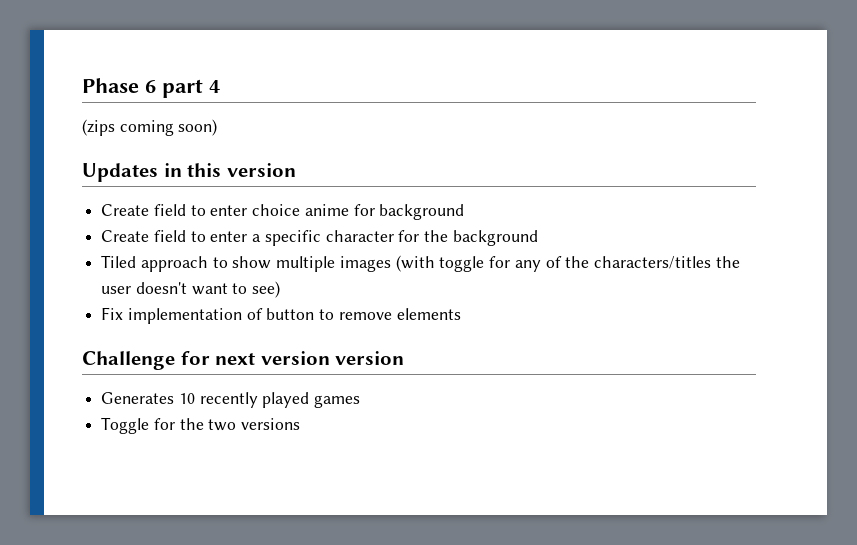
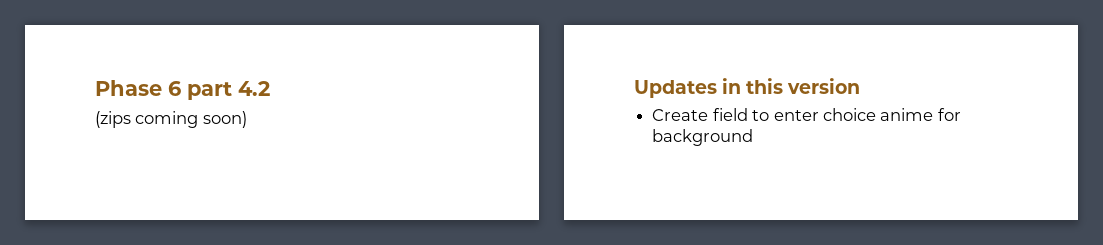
[209,80,220,93] 4 -> [238,81,270,96] 4.2
[101,230,538,246] [101,255,740,272] [101,281,281,298] [101,307,461,324] [82,351,405,370] [101,392,361,408] [101,417,301,434] // Create field to enter a specific character for the background // Tiled approach to show multiple images (with toggle for any of the characters/titles the user doesn't want to see) // Fix implementation of button to remove elements // Challenge for next version version // Generates 10 recently played games // Toggle for the two versions -> (754, 137) none

